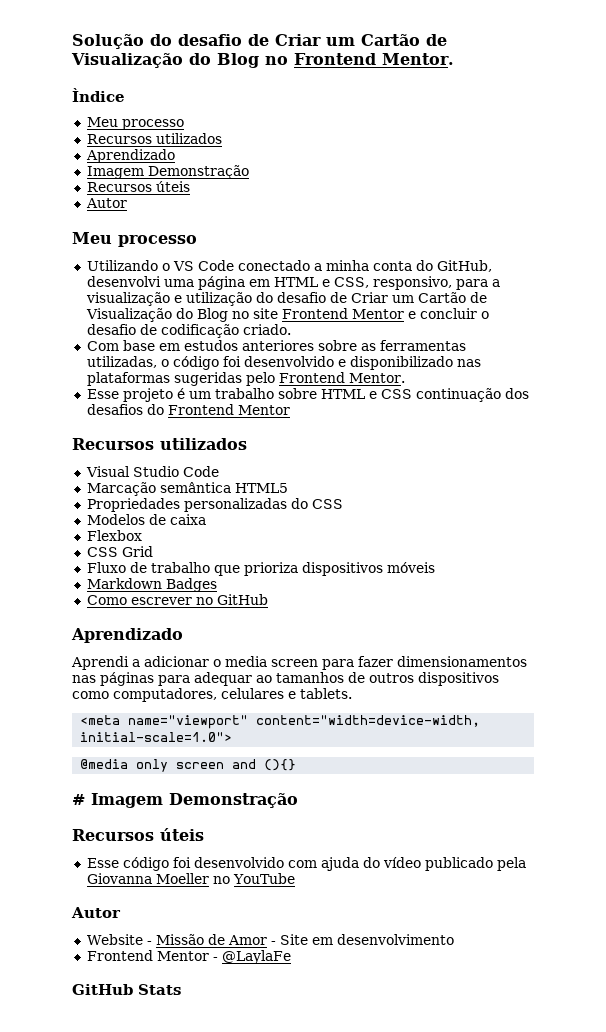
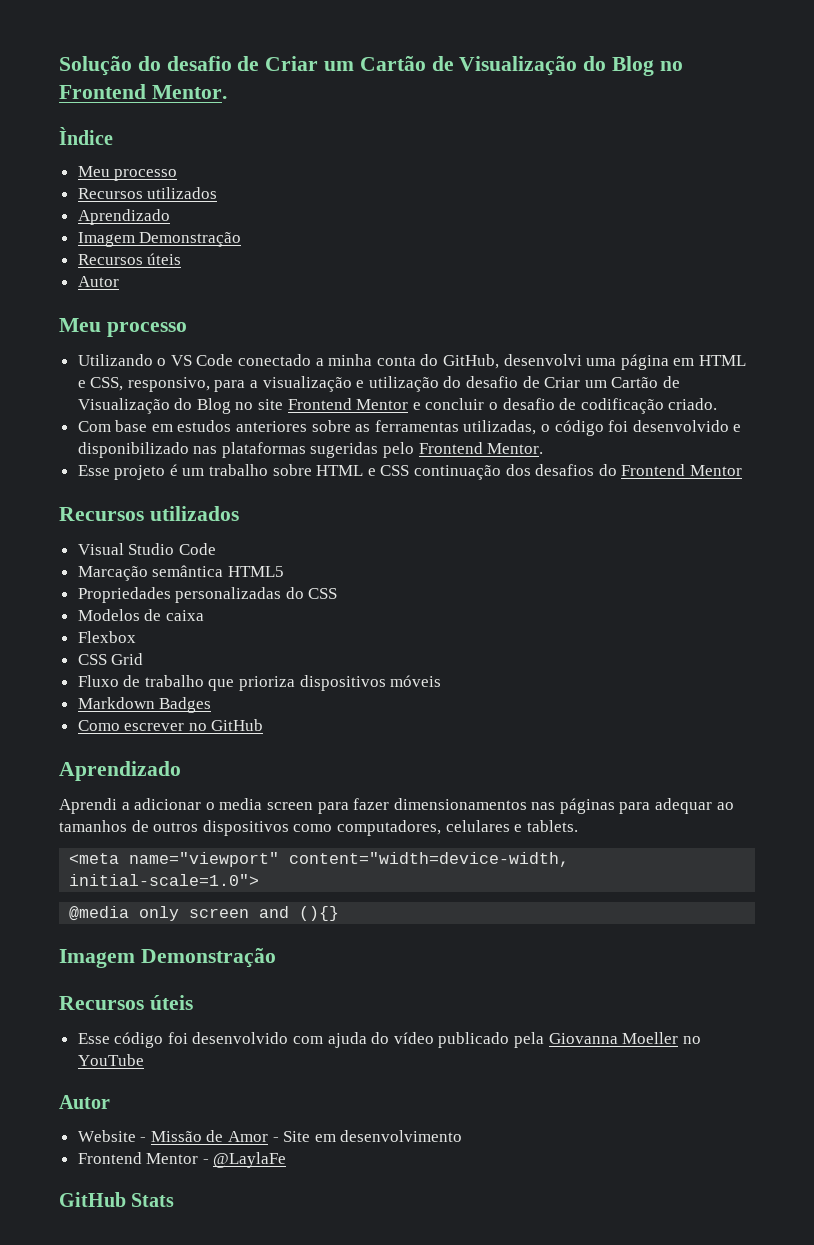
[72,794,85,805] # -> (340, 913) none

